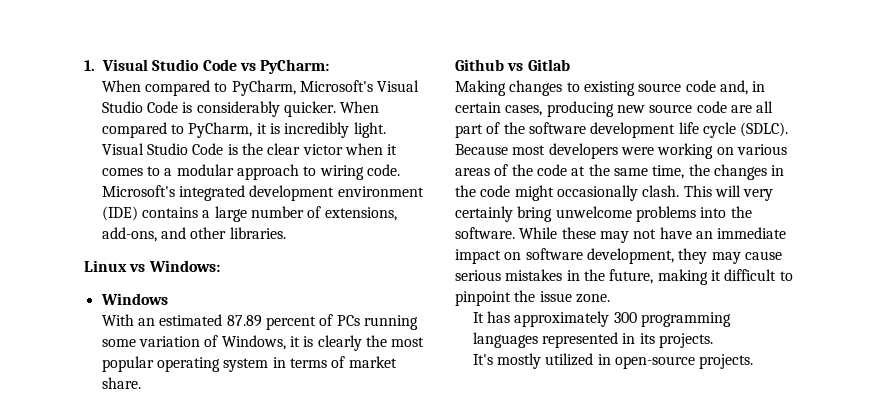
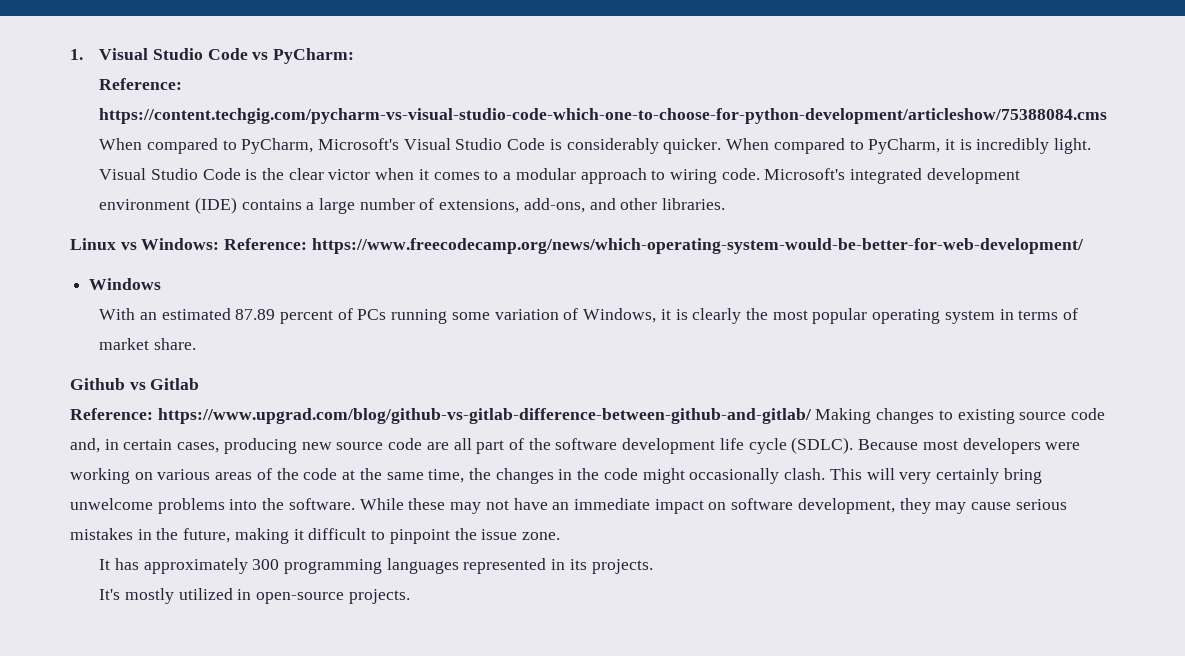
(330, 66) none -> [99,78,183,90] [99,108,1108,124] Reference: https://content.techgig.com/pycharm-vs-visual-studio-code-which-one-to-choose-for-python-development/articleshow/75388084.cms
(220, 266) none -> [224,238,1084,254] Reference: https://www.freecodecamp.org/news/which-operating-system-would-be-better-for-web-development/
(570, 65) none -> [70,408,812,424] Reference: https://www.upgrad.com/blog/github-vs-gitlab-difference-between-github-and-gitlab/

